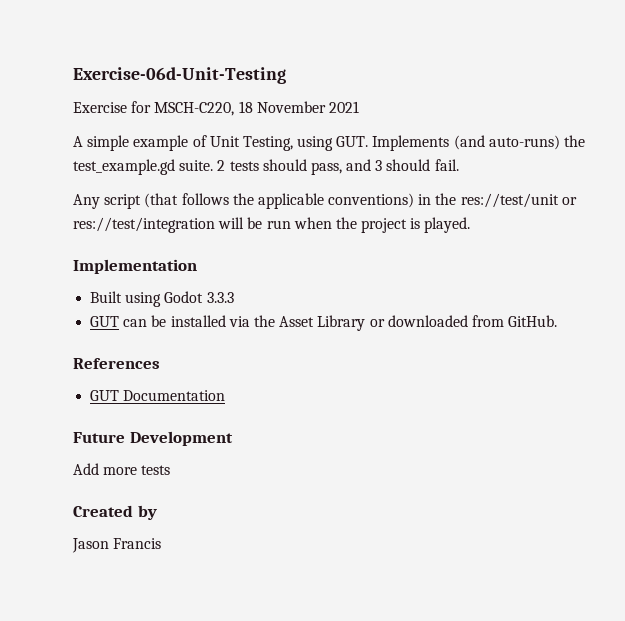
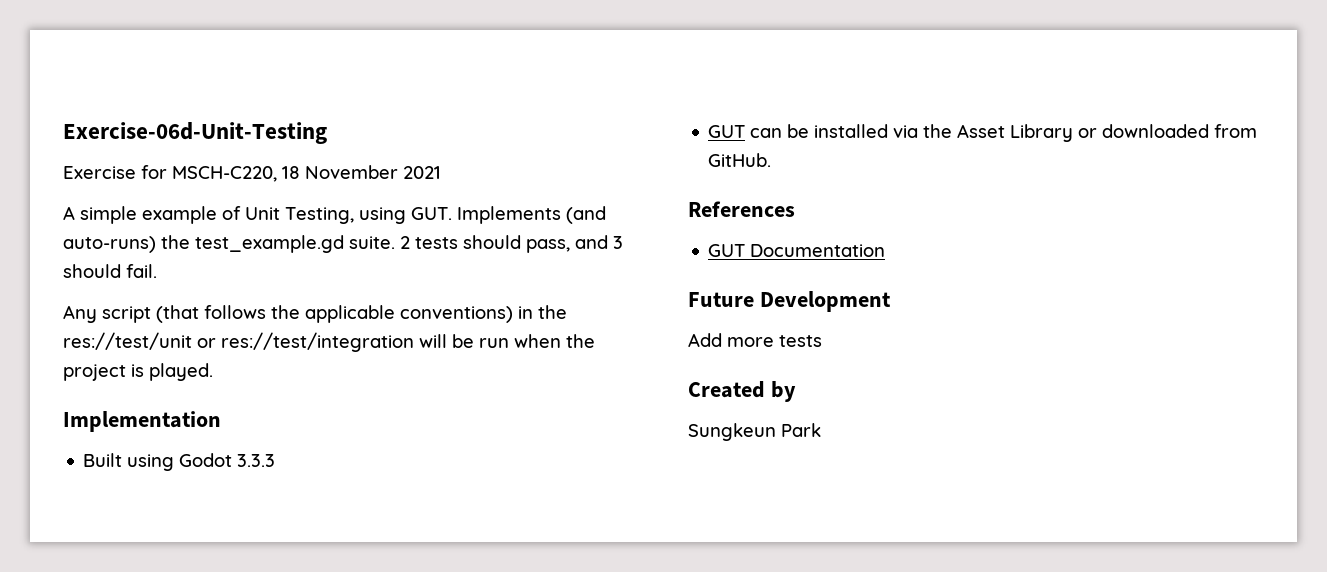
[72,538,162,553] Jason Francis -> [688,423,821,441] Sungkeun Park

